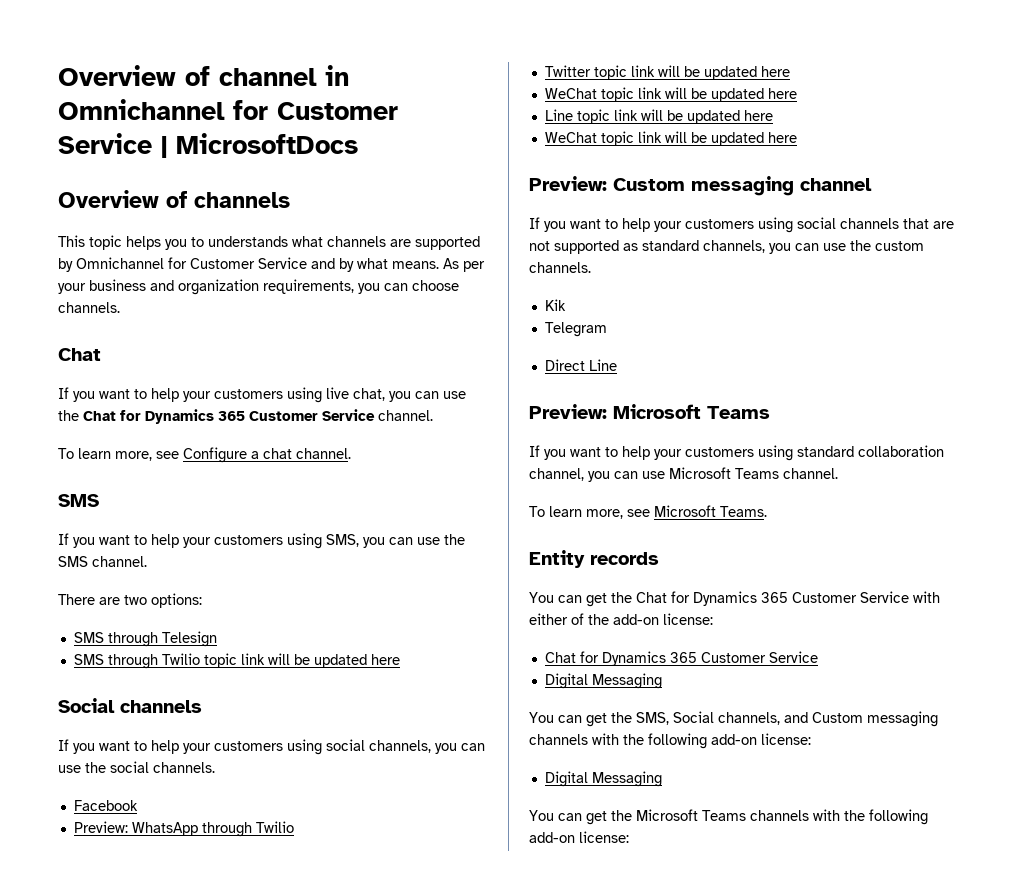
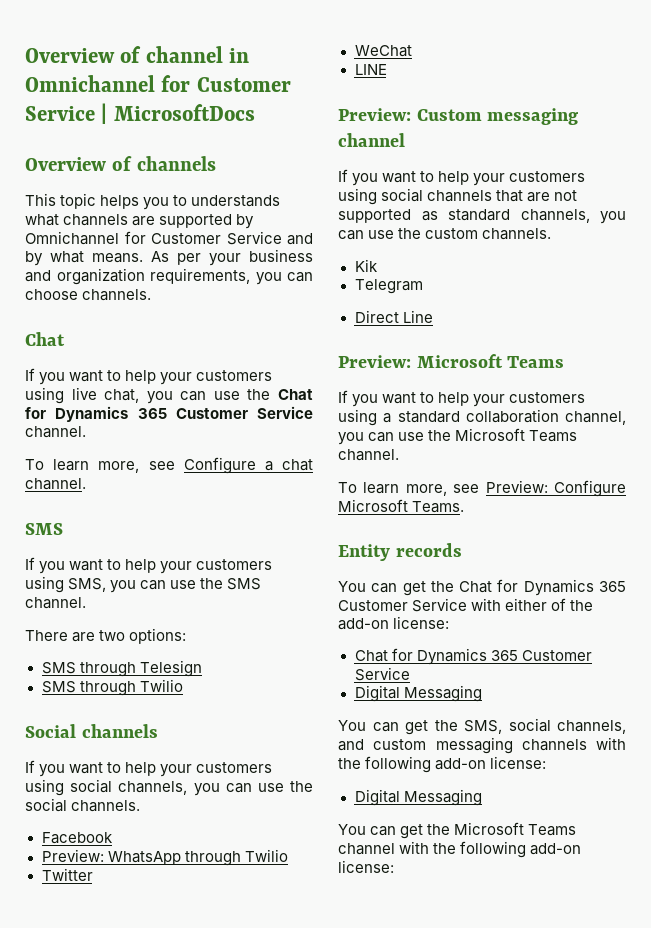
[203,653,400,668] topic link will be updated here -> (183, 685) none
[593,65,790,80] [544,87,797,102] [544,109,773,124] [544,131,797,146] topic link will be updated here // WeChat topic link will be updated here // Line topic link will be updated here // WeChat topic link will be updated here -> [354,45,412,57] [354,64,387,75] // WeChat // LINE
(793, 453) none -> [383,413,392,423] a
(665, 475) none -> [428,430,452,441] the
(650, 513) none -> [485,480,626,497] Preview: Configure
[673,711,714,723] Social -> [508,718,551,732] social
[812,712,863,723] Custom -> [373,739,427,750] custom
[750,810,809,821] channels -> [338,843,395,855] channel

